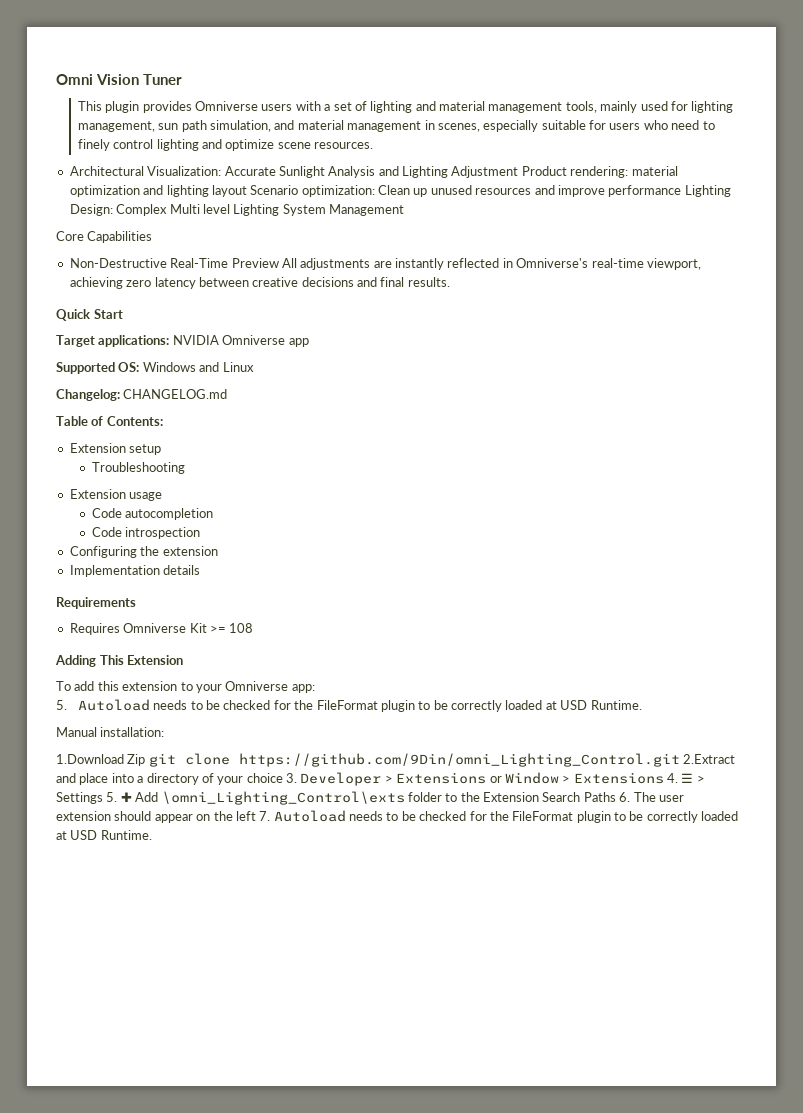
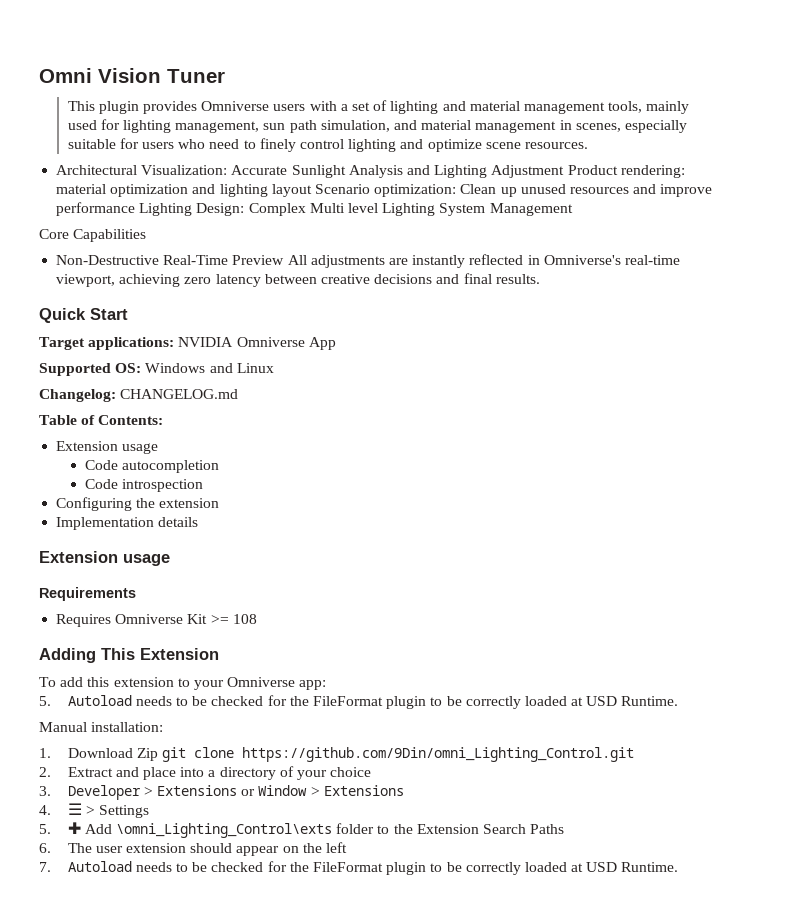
[288,338,309,347] app -> [308,337,336,350] App
[69,443,162,455] [91,462,185,474] // Extension setup // Troubleshooting -> (164, 420) none
(201, 570) none -> [39,551,170,566] // Extension usage
[56,754,124,764] 1.Download -> [39,748,133,758] 1. Download
[683,754,736,764] 2.Extract -> [39,767,113,777] // 2. Extract
(283, 778) none -> (372, 772) //
(664, 778) none -> (404, 790) //
(103, 798) none -> (150, 811) //
(616, 797) none -> (565, 829) //
(256, 816) none -> (348, 847) //

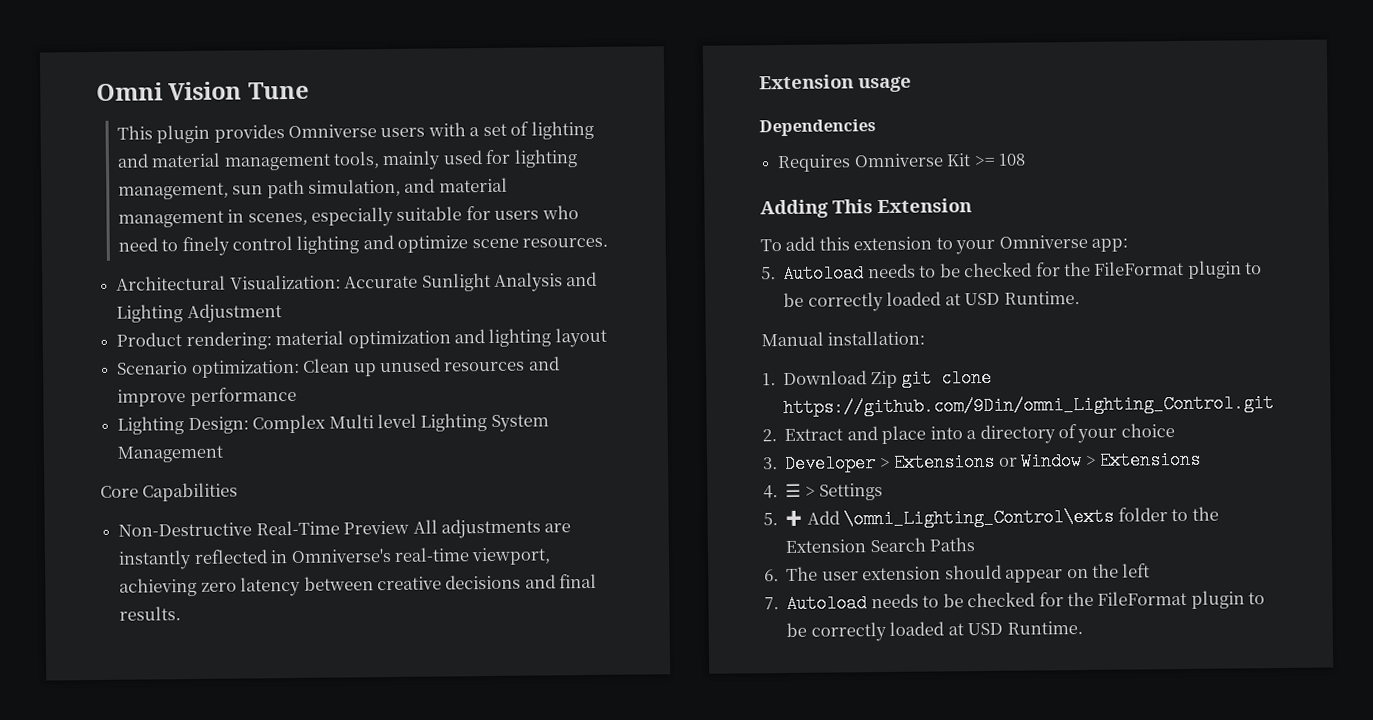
[167,69,225,83] Tuner -> [247,81,309,100] Tune
(565, 171) none -> (282, 313) //
(312, 190) none -> (607, 337) //
(136, 209) none -> (297, 396) //
[39,308,128,323] [39,337,336,350] [39,363,274,376] [39,389,239,402] [39,415,164,425] [56,441,159,454] [84,460,219,473] [84,479,203,492] [56,497,220,511] [56,517,199,530] [39,551,170,566] [39,587,136,601] Quick Start // Target applications: NVIDIA Omniverse App // Supported OS: Windows and Linux // Changelog: CHANGELOG.md // Table of Contents: // Extension usage // Code autocompletion // Code introspection // Configuring the extension // Implementation details // Extension usage // Requirements -> [759,74,912,93] [759,119,876,137] Extension usage // Dependencies

